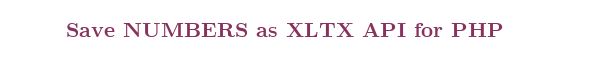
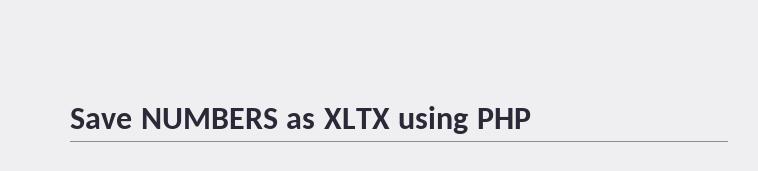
[362,22,443,37] API for -> [398,106,469,134] using

